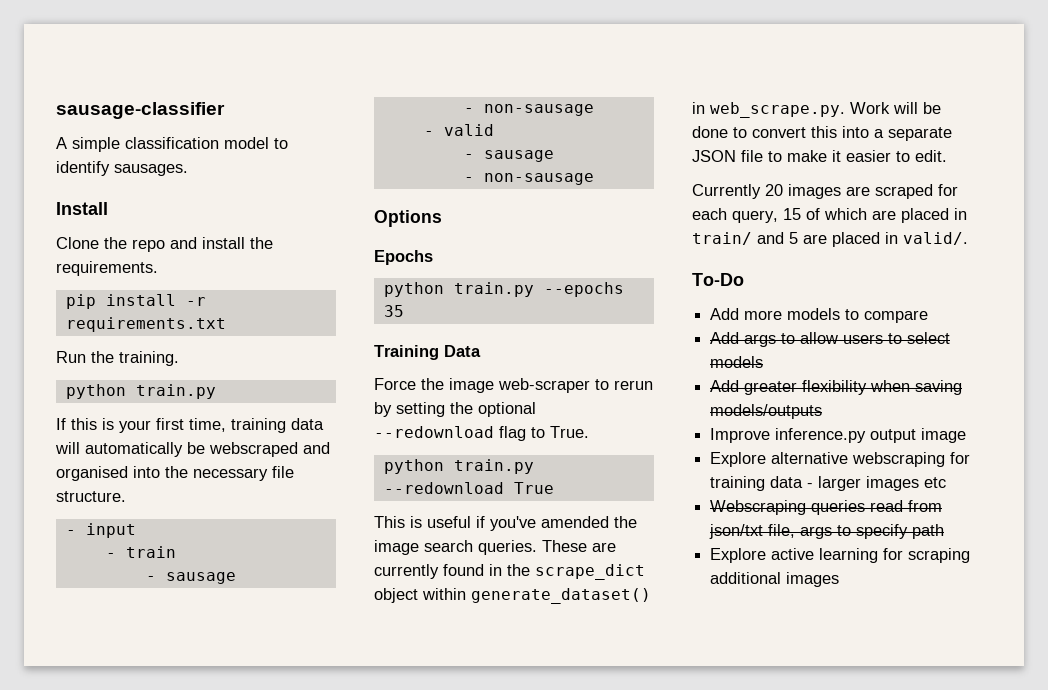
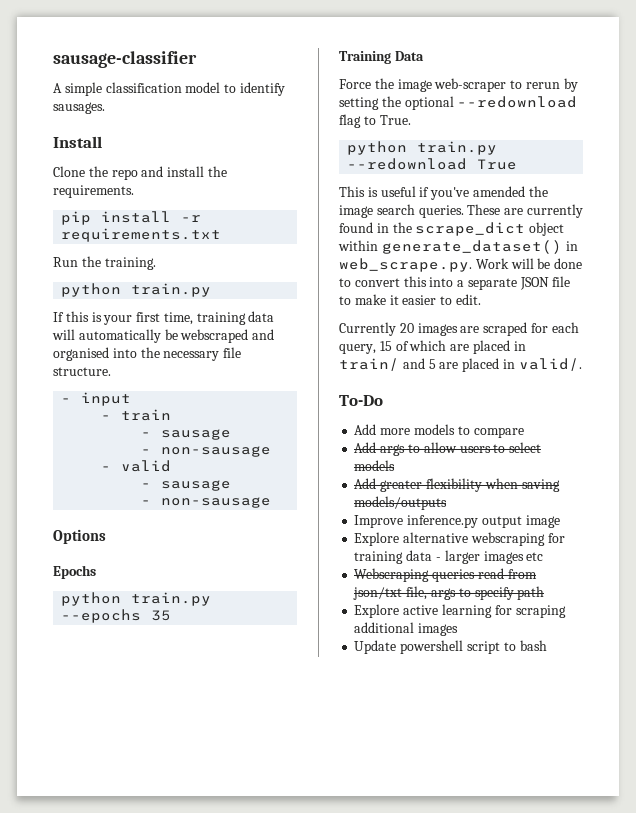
(840, 579) none -> [354,640,547,654] // Update powershell script to bash

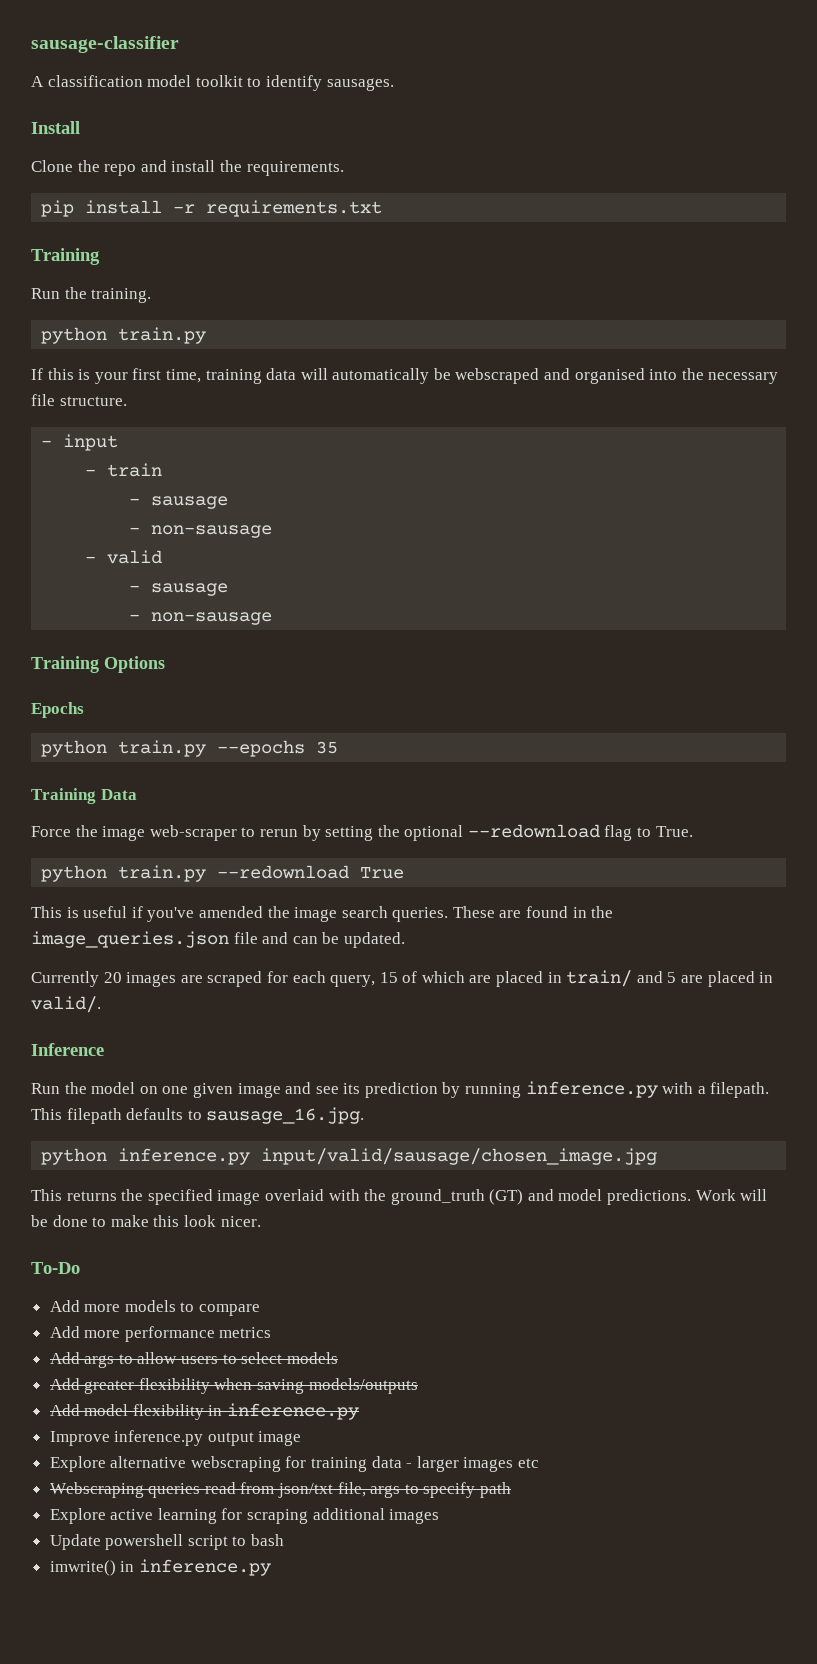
[64,82,102,96] simple -> (44, 81) none
(221, 87) none -> [195,75,243,87] toolkit
(222, 235) none -> [31,248,100,265] // Training
(272, 502) none -> [31,656,99,673] Training
[526,204,583,218] currently -> (522, 914) none
[415,222,565,236] [338,240,578,254] [339,258,583,272] [339,276,571,290] [339,294,481,305] scrape_dict object within generate_dataset() in web_scrape.py. Work will be done to convert this into a separate JSON file to make it easier to edit. -> [31,931,405,948] image_queries.json file and can be updated.
(582, 364) none -> [31,1043,104,1056] [31,1081,770,1098] [31,1107,365,1124] [41,1148,658,1165] [31,1189,768,1205] [31,1215,261,1227] // Inference // Run the model on one given image and see its prediction by running inference.py with a filepath. This filepath defaults to sausage_16.jpg. // python inference.py input/valid/sausage/chosen_image.jpg // This returns the specified image overlaid with the ground_truth (GT) and model predictions. Work will be done to make this look nicer.
(524, 432) none -> [49,1326,272,1342] // Add more performance metrics
(448, 503) none -> [49,1403,360,1420] // Add model flexibility in inference.py
(547, 645) none -> [49,1559,271,1576] // imwrite() in inference.py

